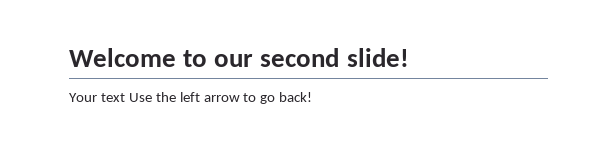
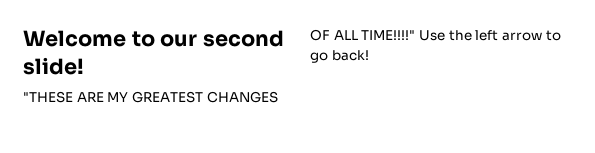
[69,93,125,102] Your text -> [23,91,278,103] [310,29,416,41] "THESE ARE MY GREATEST CHANGES OF ALL TIME!!!!"

